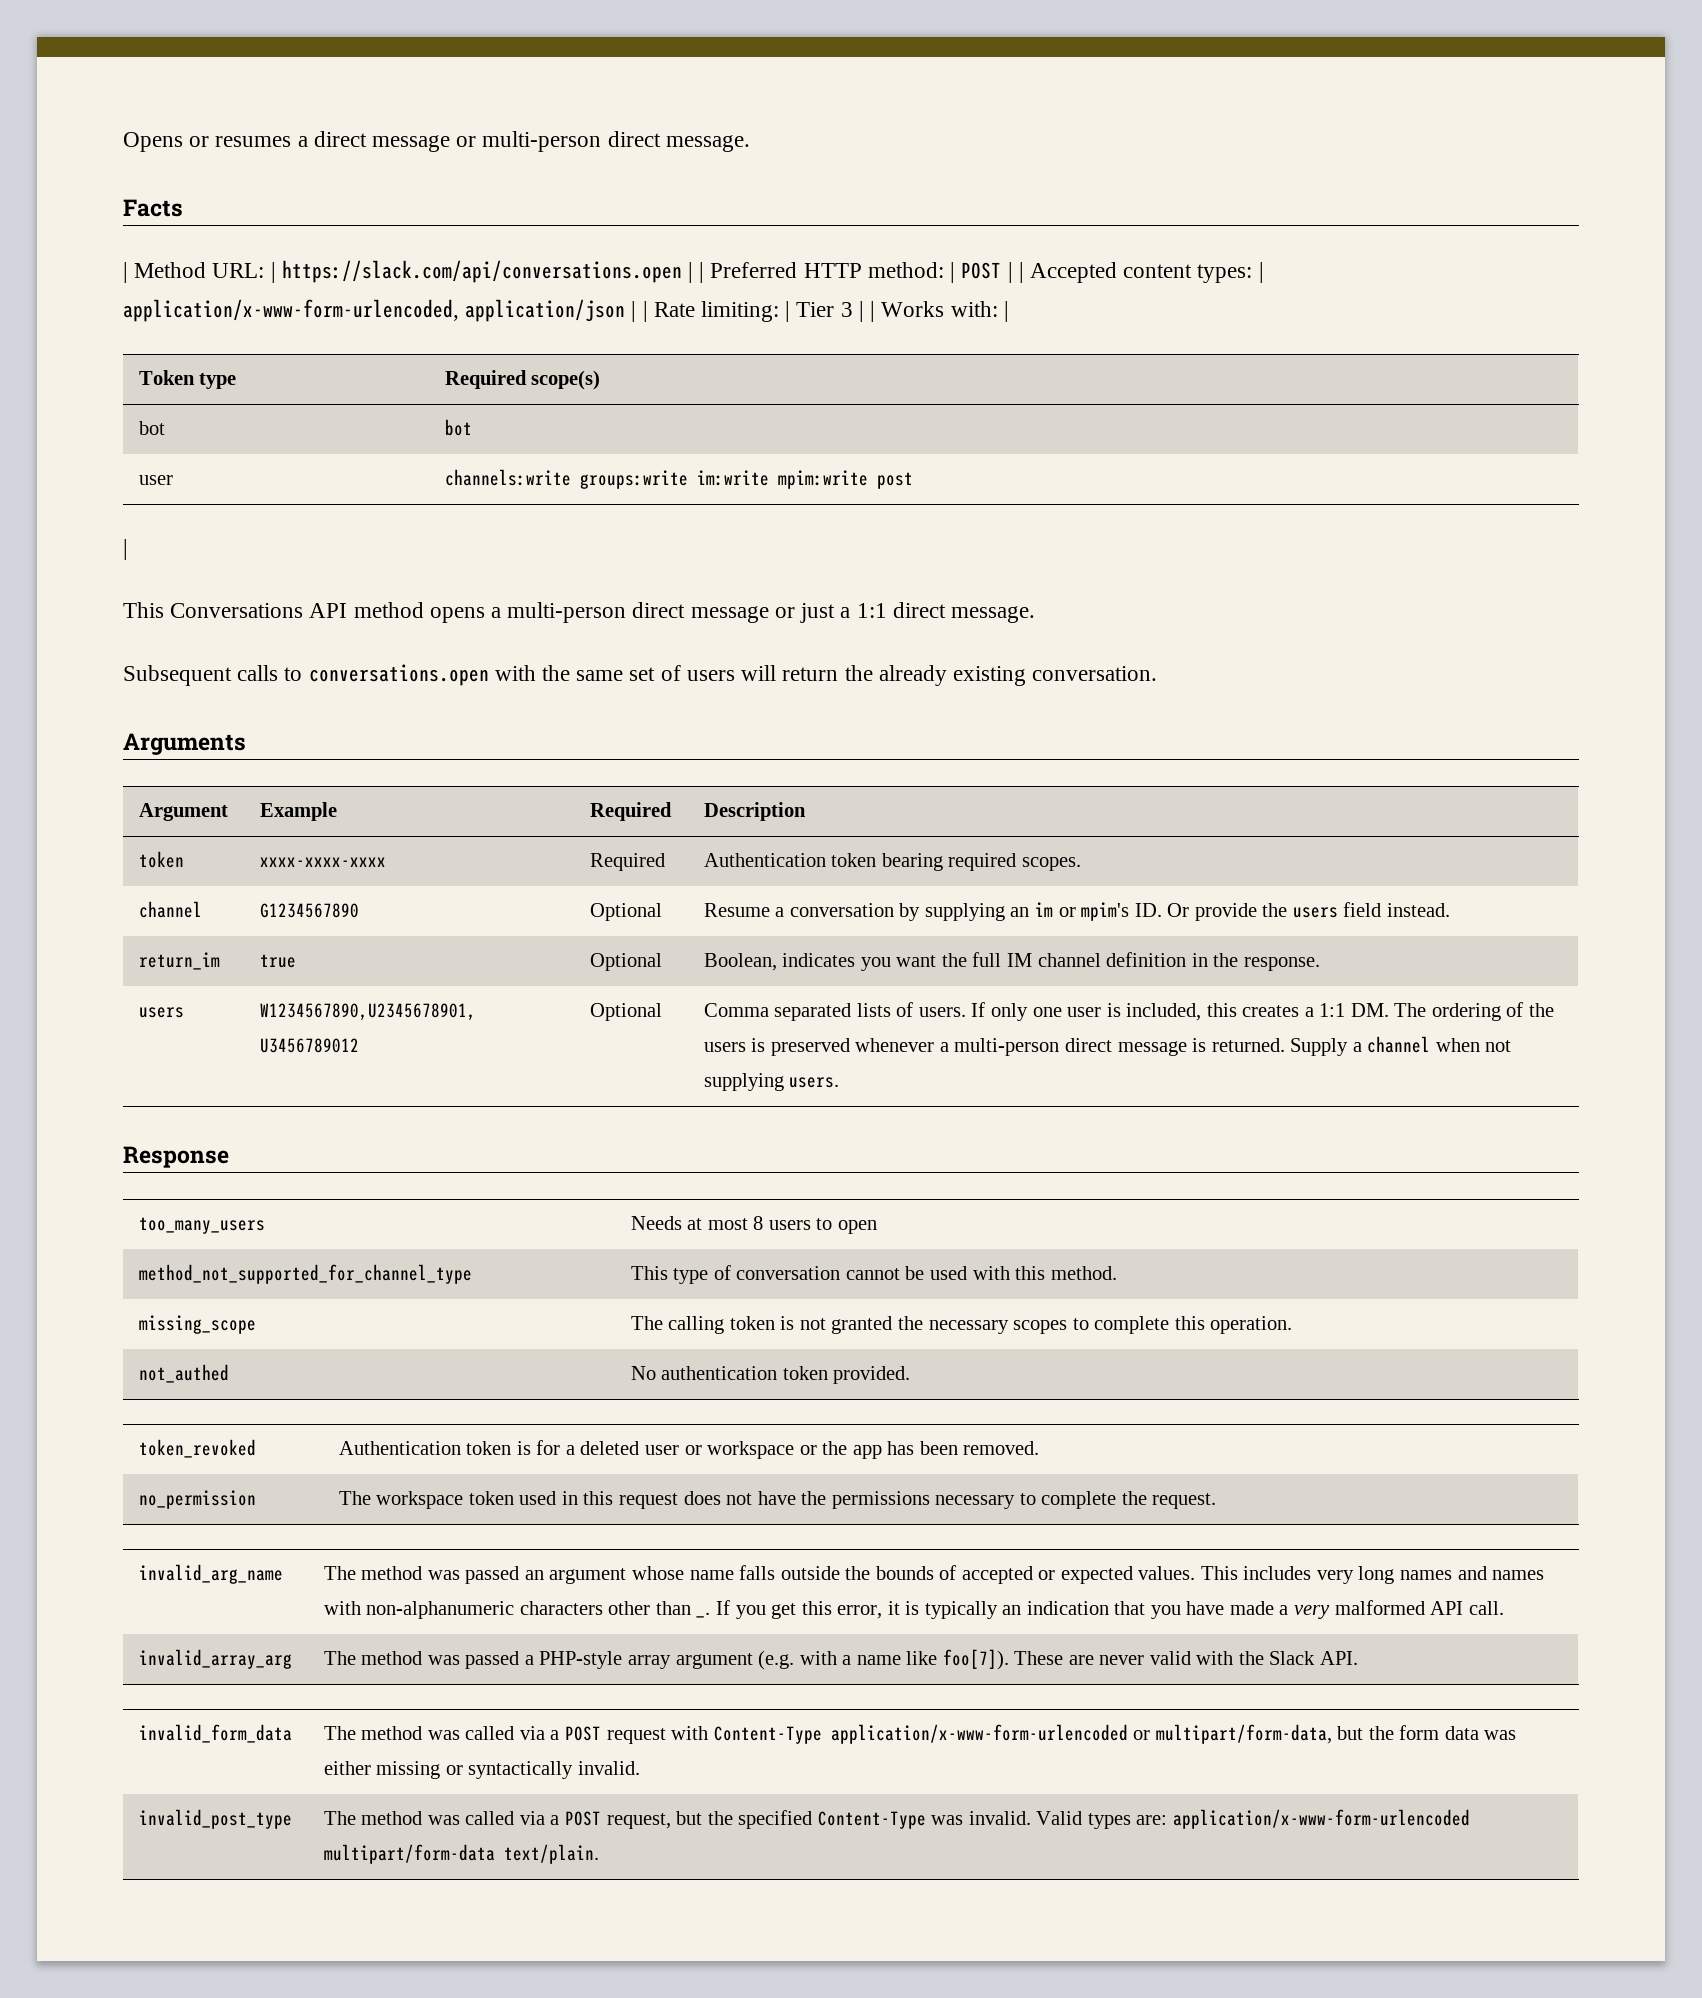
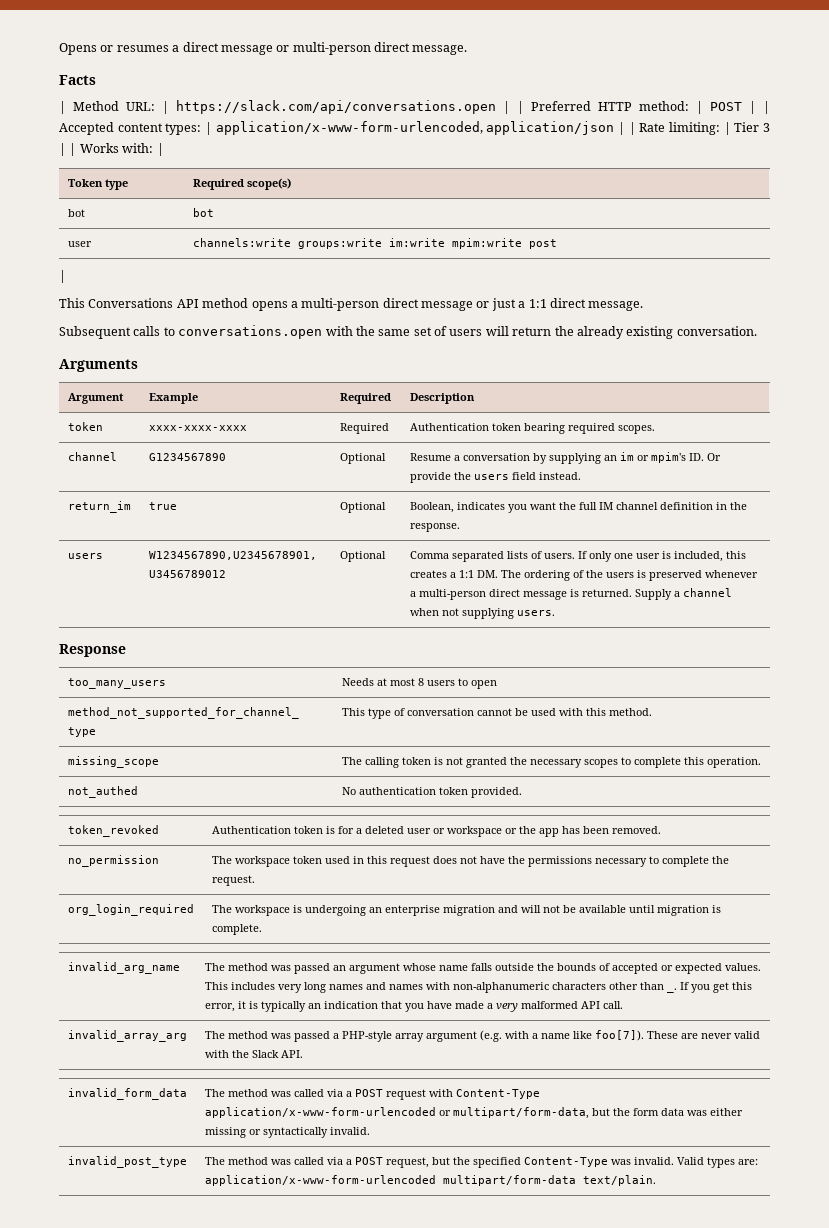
(1217, 1501) none -> [67,904,194,916] [211,905,721,916] [211,924,262,935] // org_login_required | The workspace is undergoing an enterprise migration and will not be available until migration is complete.

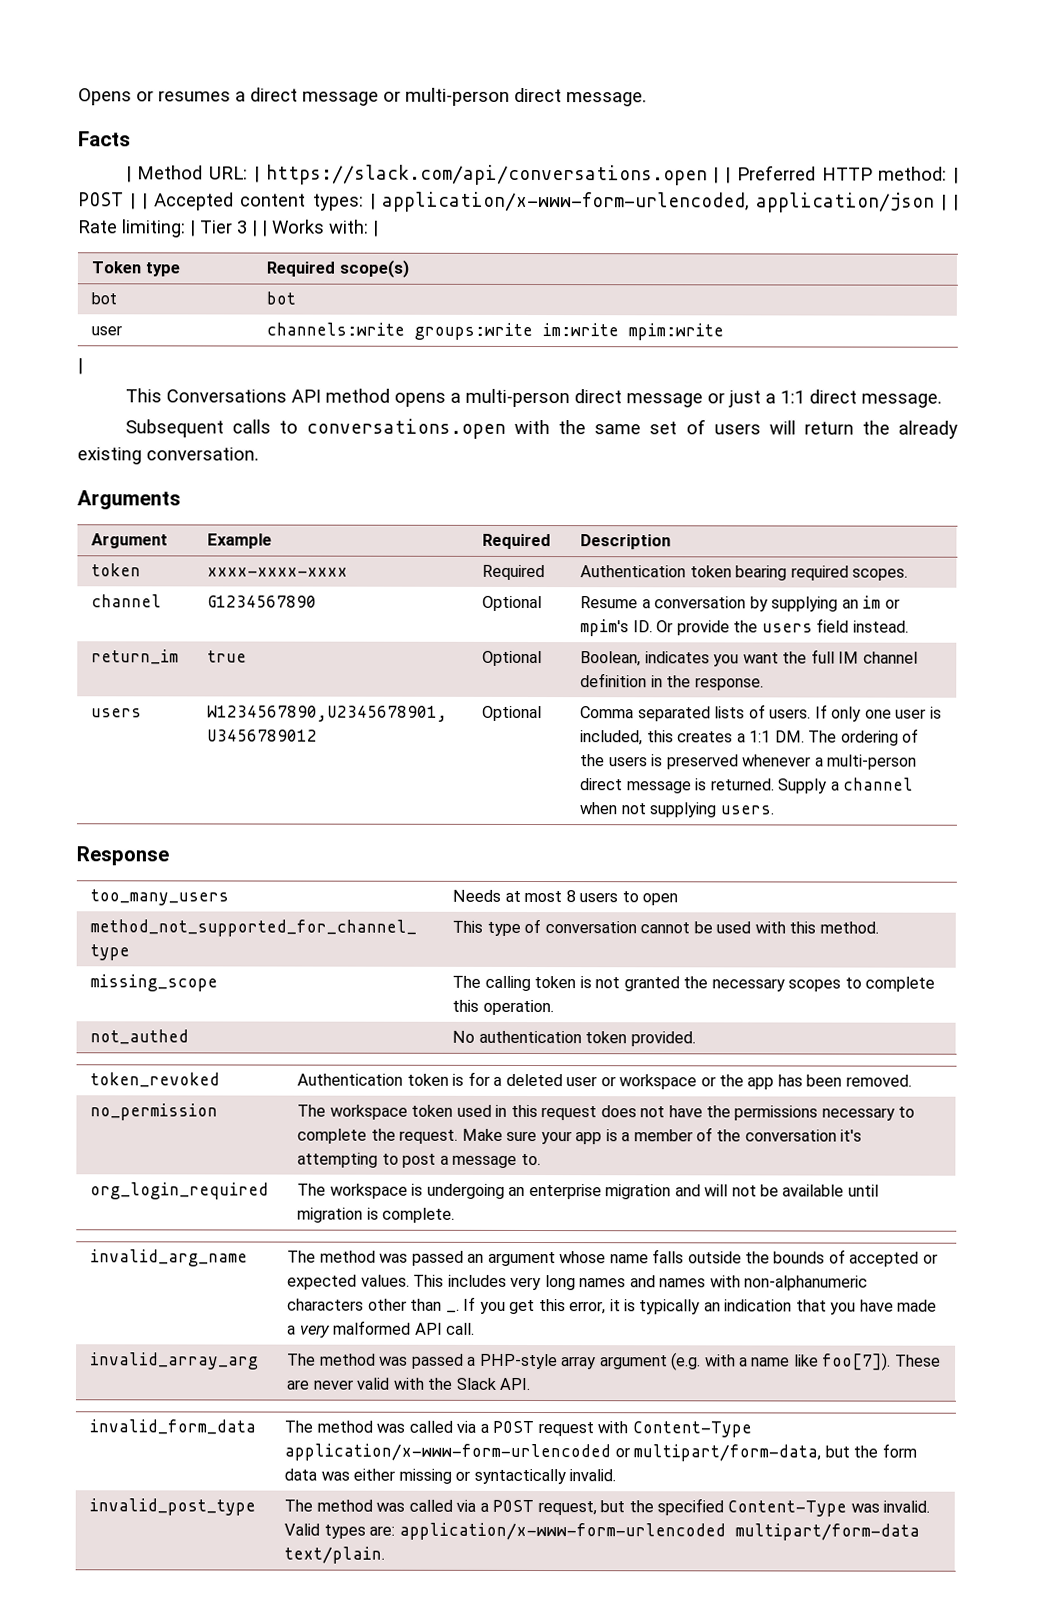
[528,239,557,249] post -> (725, 332) none
(255, 880) none -> [461,1127,863,1145] [297,1152,541,1168] Make sure your app is a member of the conversation it's attempting to post a message to.

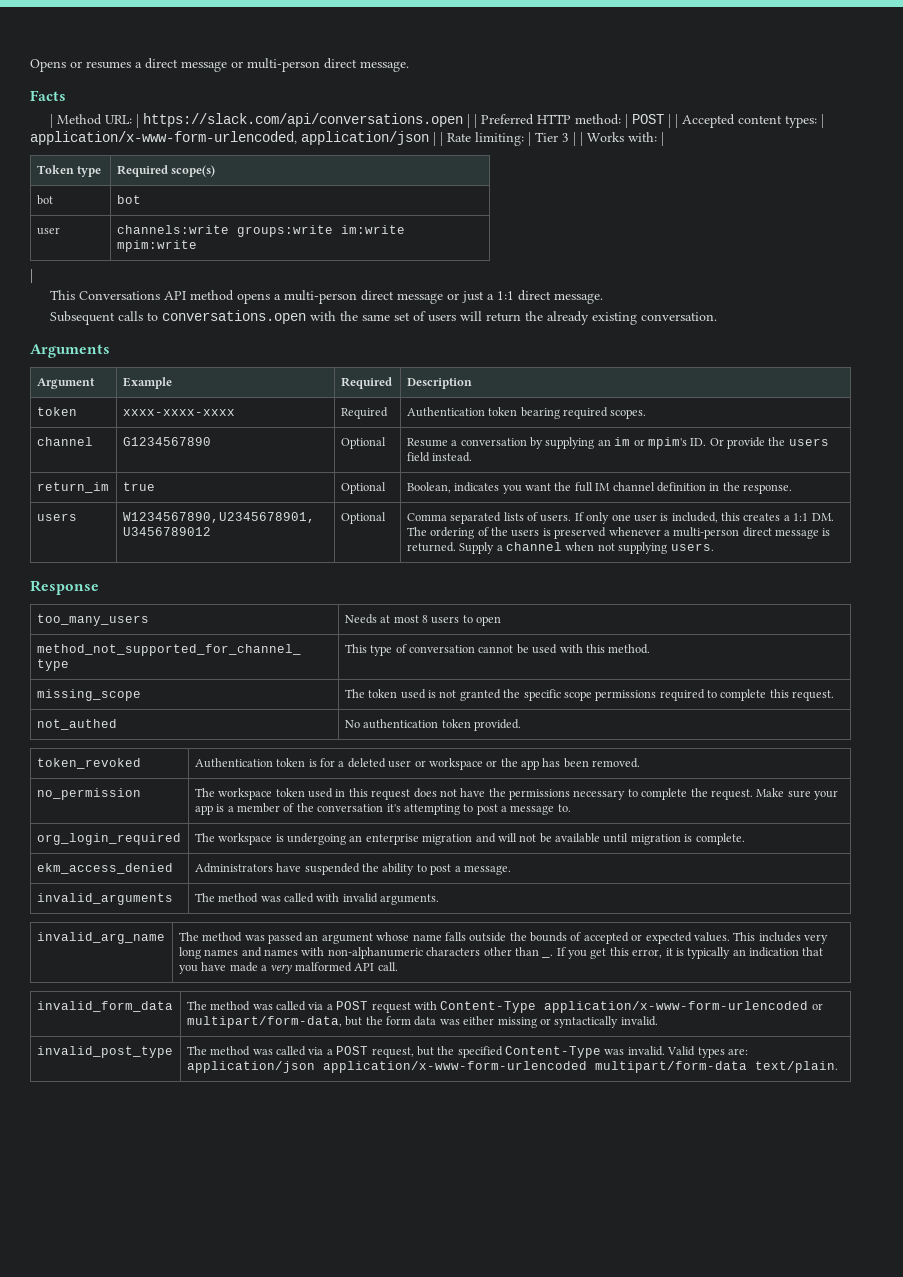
[484,975,577,992] calling token -> [368,689,426,699] token used
[711,978,842,992] necessary scopes -> [523,689,705,701] specific scope permissions required
[482,999,554,1016] operation. -> [792,690,835,701] request.
(456, 1215) none -> [36,863,173,874] [194,863,511,875] [36,893,173,905] [194,893,440,905] // ekm_access_denied | Administrators have suspended the ability to post a message. // invalid_arguments | The method was called with invalid arguments.
[90,1352,260,1370] [287,1352,941,1371] [286,1377,532,1391] // invalid_array_arg | The method was passed a PHP-style array argument (e.g. with a name like foo[7]). These are never valid with the Slack API. -> (398, 966) none
(396, 1530) none -> [186,1061,315,1073] application/json

